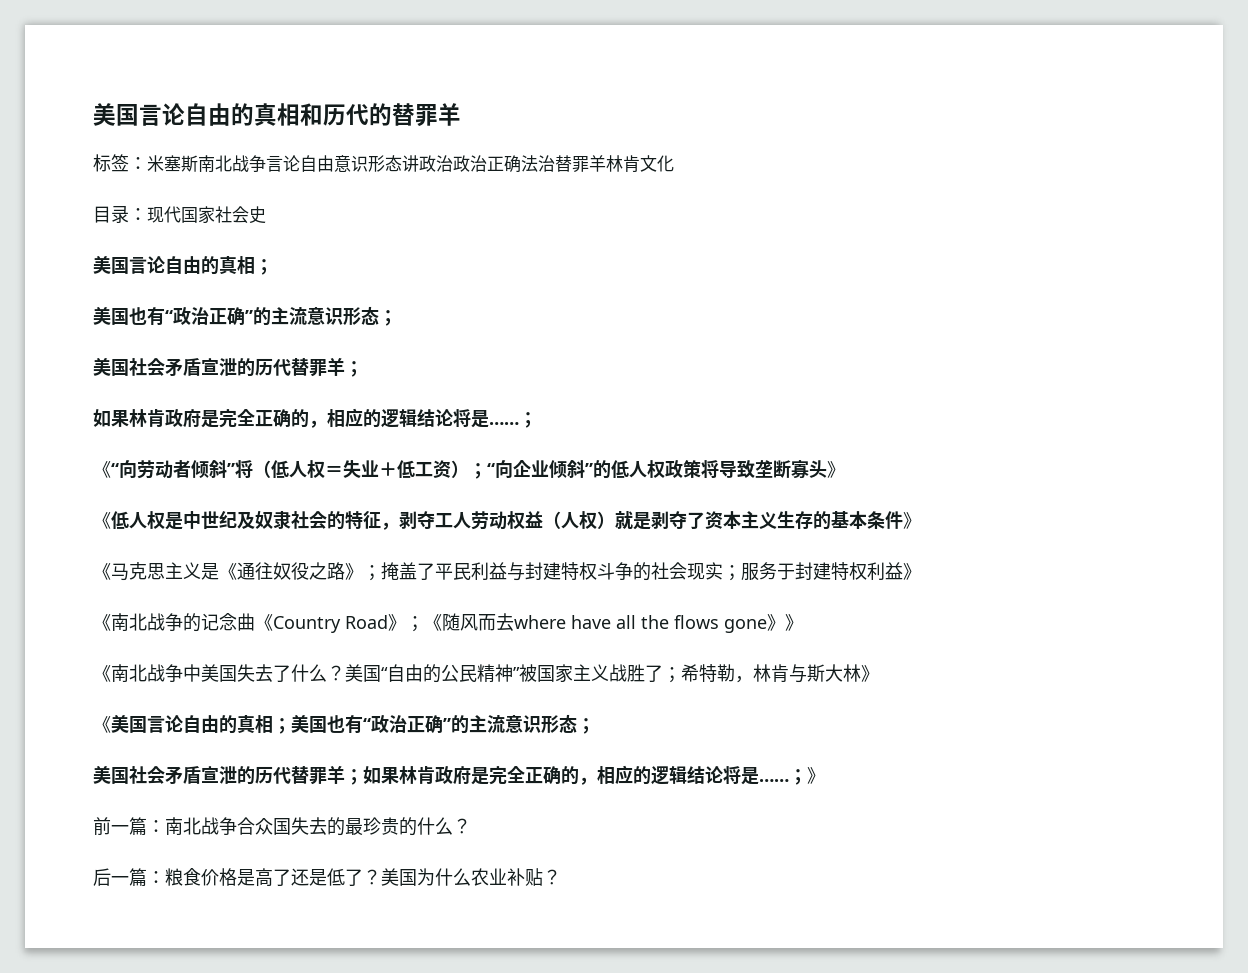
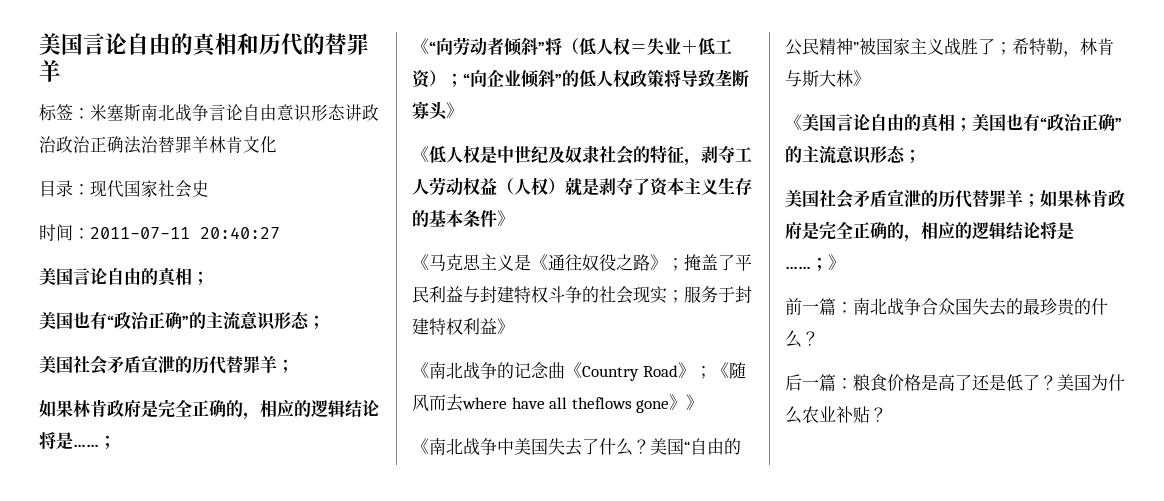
(266, 215) none -> [39,224,280,241] // 时间：2011-07-11 20:40:27
[641,615,719,629] the flows -> [571,397,632,409] theflows

